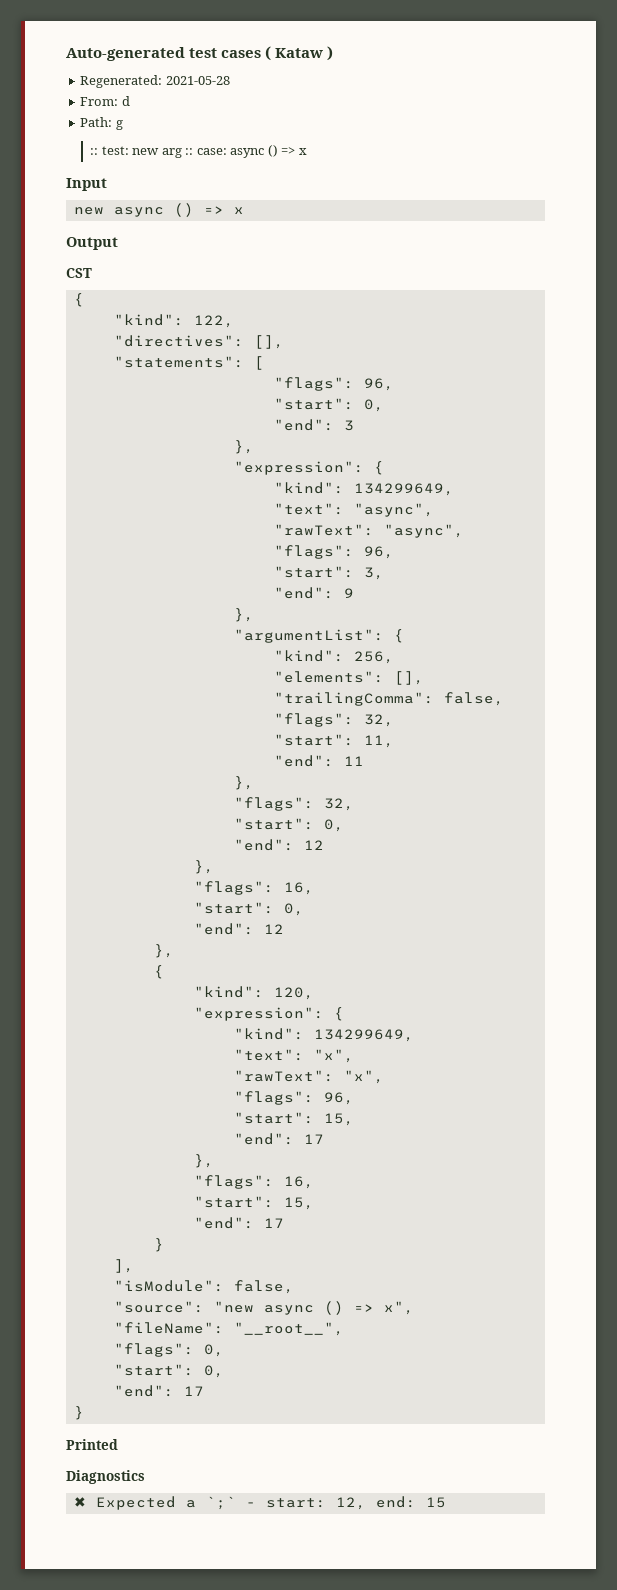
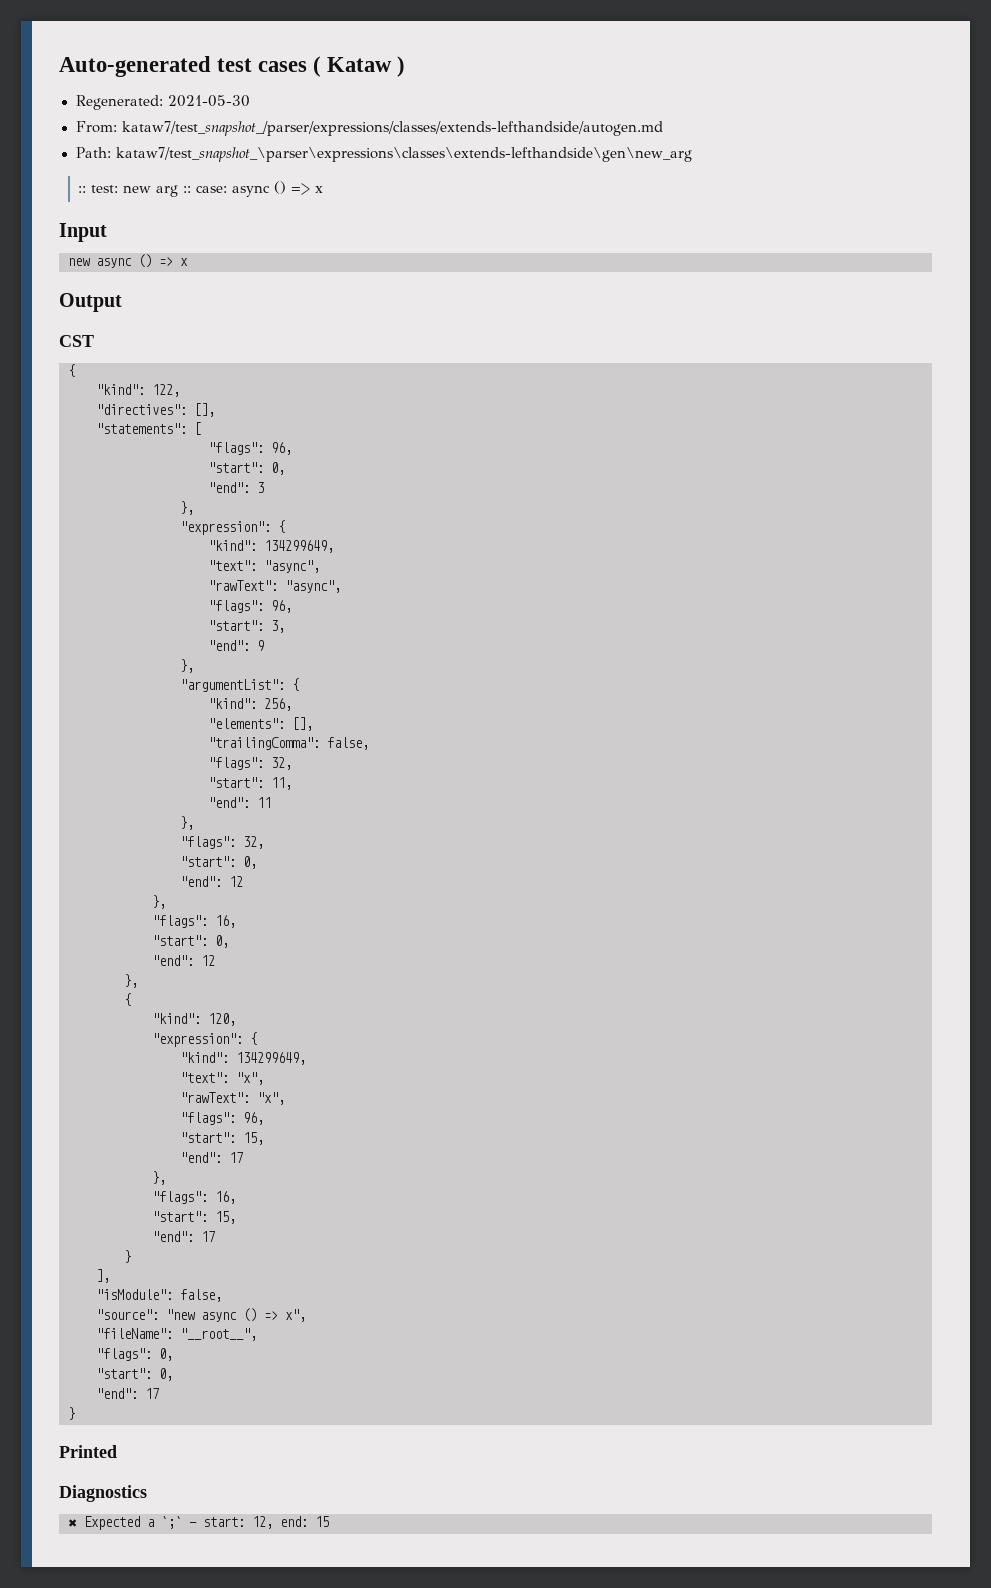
[165,76,230,85] 2021-05-28 -> [167,95,250,107] 2021-05-30
[121,96,130,106] d -> [121,121,663,136] kataw7/test_snapshot_/parser/expressions/classes/extends-lefthandside/autogen.md
[115,120,123,130] g -> [115,147,692,162] kataw7/test_snapshot_\parser\expressions\classes\extends-lefthandside\gen\new_arg

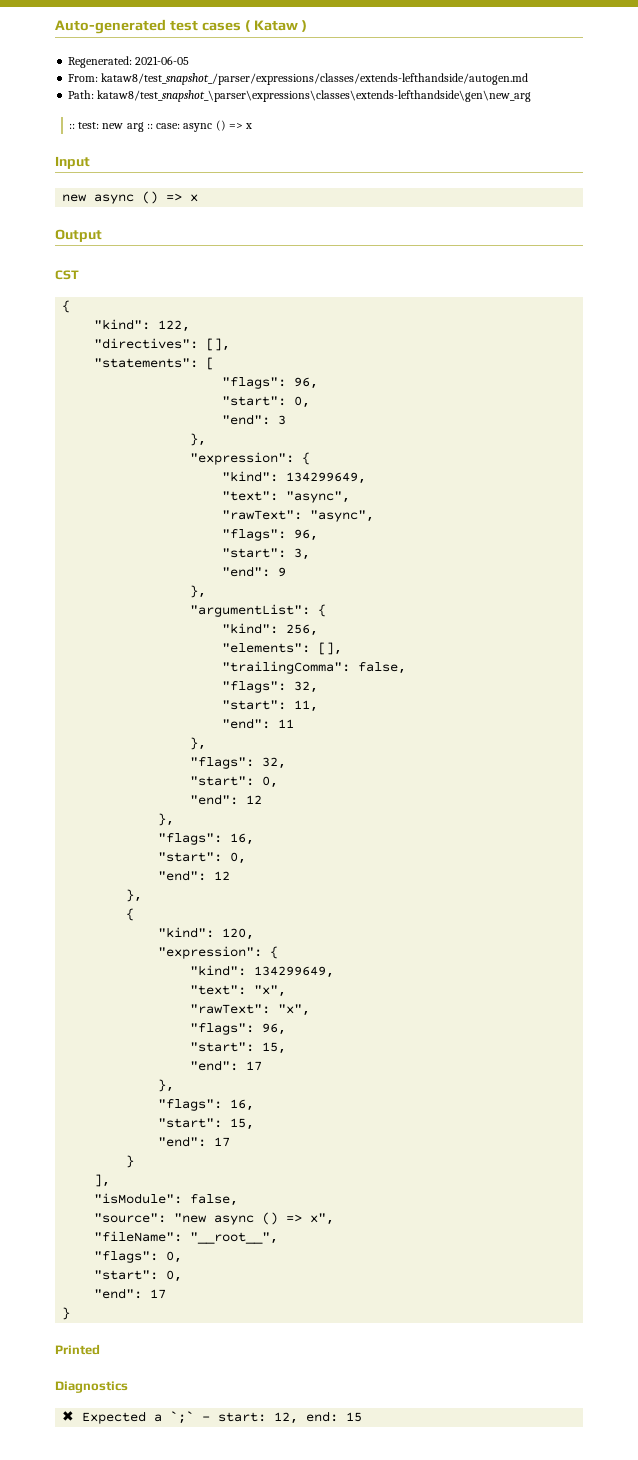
[167,95,250,107] 2021-05-30 -> [135,56,190,65] 2021-06-05
[121,121,663,136] kataw7/test_snapshot_/parser/expressions/classes/extends-lefthandside/autogen.md -> [101,73,529,85] kataw8/test_snapshot_/parser/expressions/classes/extends-lefthandside/autogen.md
[115,147,692,162] kataw7/test_snapshot_\parser\expressions\classes\extends-lefthandside\gen\new_arg -> [97,90,532,102] kataw8/test_snapshot_\parser\expressions\classes\extends-lefthandside\gen\new_arg

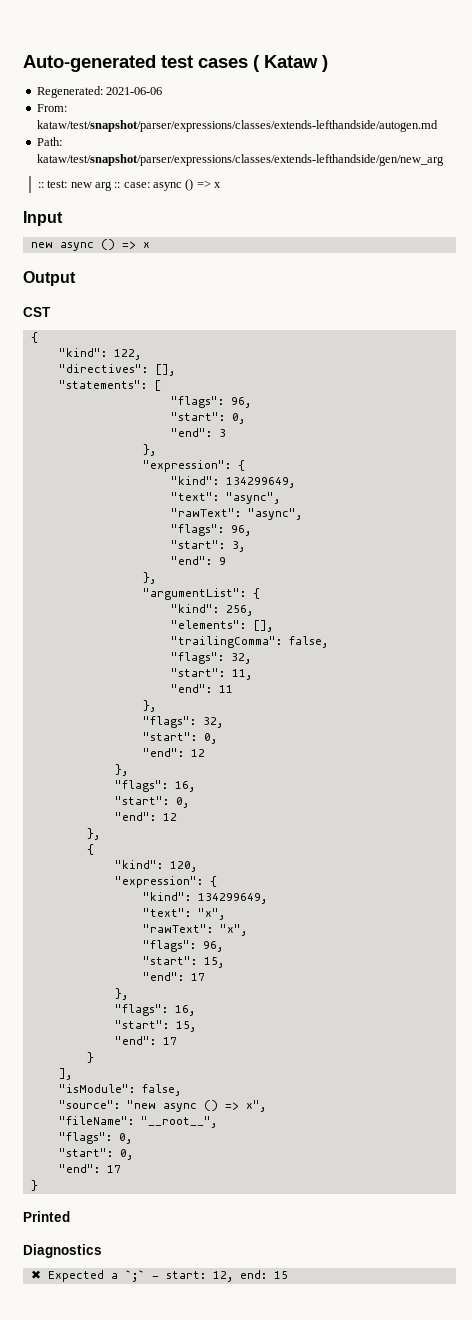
[135,56,190,65] 2021-06-05 -> [106,87,163,95] 2021-06-06
[101,73,529,85] kataw8/test_snapshot_/parser/expressions/classes/extends-lefthandside/autogen.md -> [36,120,438,132] kataw/test/snapshot/parser/expressions/classes/extends-lefthandside/autogen.md
[97,90,532,102] kataw8/test_snapshot_\parser\expressions\classes\extends-lefthandside\gen\new_arg -> [36,154,444,166] kataw/test/snapshot/parser/expressions/classes/extends-lefthandside/gen/new_arg

